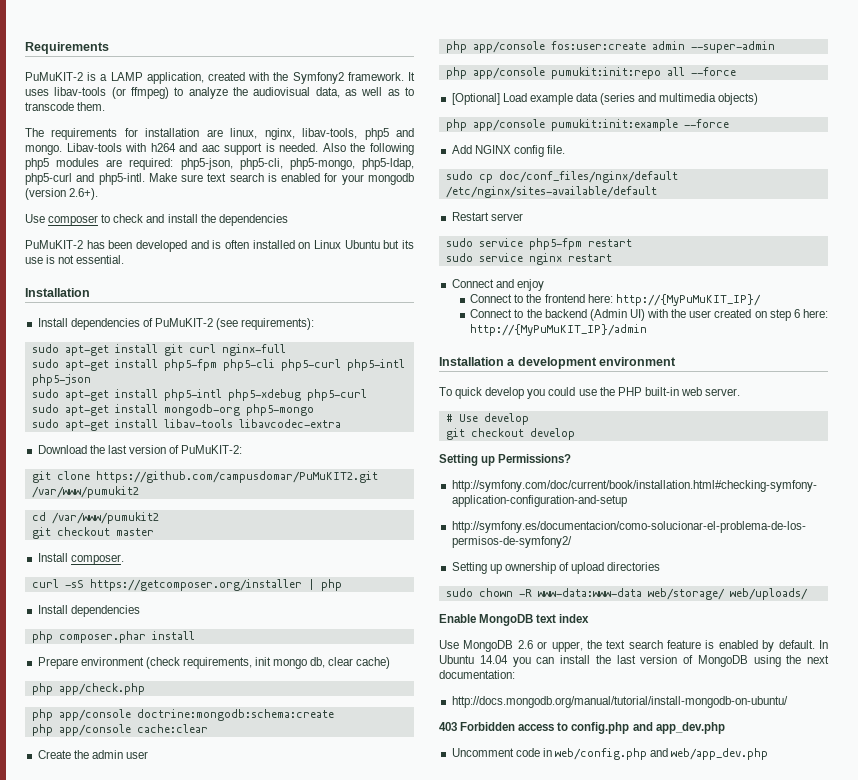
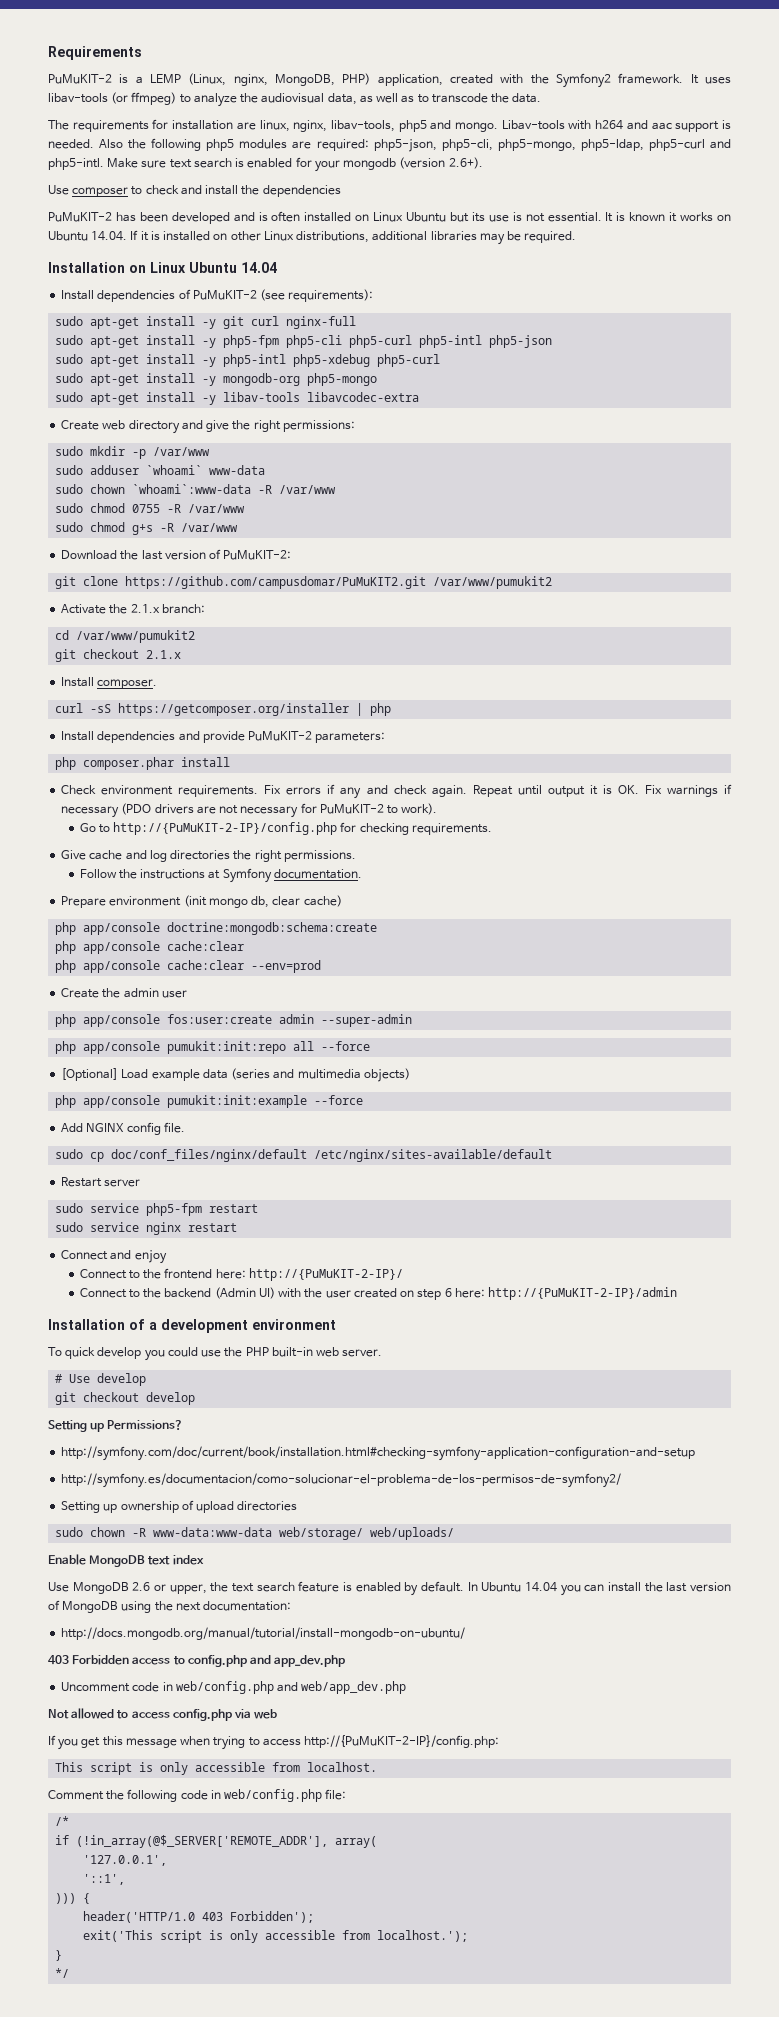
[110,72,143,81] LAMP -> [150,73,371,86] LEMP (Linux, nginx, MongoDB, PHP)
[77,102,106,111] them. -> [491,93,542,103] the data.
[25,288,90,297] // Installation -> [605,212,731,222] [48,230,577,245] [48,262,277,273] It is known it works on Ubuntu 14.04. If it is installed on other Linux distributions, additional libraries may be required. // Installation on Linux Ubuntu 14.04
(158, 348) none -> [202,319,217,329] -y
(158, 363) none -> [202,338,217,348] -y
(158, 393) none -> [202,357,217,367] -y
(158, 408) none -> [202,376,217,386] -y
(158, 423) none -> [202,395,217,405] -y
(341, 423) none -> [61,420,355,434] [55,446,211,459] [55,465,266,475] [55,484,337,494] [55,503,246,513] [55,522,239,535] // Create web directory and give the right permissions: // sudo mkdir -p /var/www // sudo adduser `whoami` www-data // sudo chown `whoami`:www-data -R /var/www // sudo chmod 0755 -R /var/www // sudo chmod g+s -R /var/www
(139, 492) none -> [61,604,205,614] // Activate the 2.1.x branch:
[115,528,154,536] master -> [146,650,182,659] 2.1.x
(140, 611) none -> [178,731,386,743] and provide PuMuKIT-2 parameters:
(195, 635) none -> [61,784,732,799] [61,803,438,818] [79,822,492,835] [61,850,356,862] [79,868,362,883] // Check environment requirements. Fix errors if any and check again. Repeat until output it is OK. Fix warnings if necessary (PDO drivers are not necessary for PuMuKIT-2 to work). // Go to http://{PuMuKIT-2-IP}/config.php for checking requirements. // Give cache and log directories the right permissions. // Follow the instructions at Symfony documentation.
[145,657,272,669] (check requirements, init -> [183,895,207,907] (init
[31,683,145,695] // php app/check.php -> (342, 901) none
(208, 728) none -> [55,960,322,973] // php app/console cache:clear --env=prod
[615,294,761,306] http://{MyPuMuKIT_IP}/ -> [248,1268,403,1281] http://{PuMuKIT-2-IP}/
[470,324,648,336] [439,357,504,366] http://{MyPuMuKIT_IP}/admin // Installation -> [488,1287,678,1300] [48,1319,145,1330] http://{PuMuKIT-2-IP}/admin // Installation of
(769, 754) none -> [48,1708,278,1721] [48,1735,500,1750] [55,1762,378,1775] [48,1789,347,1802] [55,1816,70,1826] [55,1835,378,1848] [83,1855,168,1866] [83,1874,126,1885] [55,1893,91,1904] [83,1911,315,1923] [83,1930,469,1943] [55,1950,63,1961] [55,1968,70,1978] // Not allowed to access config.php via web // If you get this message when trying to access http://{PuMuKIT-2-IP}/config.php: // This script is only accessible from localhost. // Comment the following code in web/config.php file: // /* // if (!in_array(@$_SERVER['REMOTE_ADDR'], array( // '127.0.0.1', // '::1', // ))) { // header('HTTP/1.0 403 Forbidden'); // exit('This script is only accessible from localhost.'); // } // */

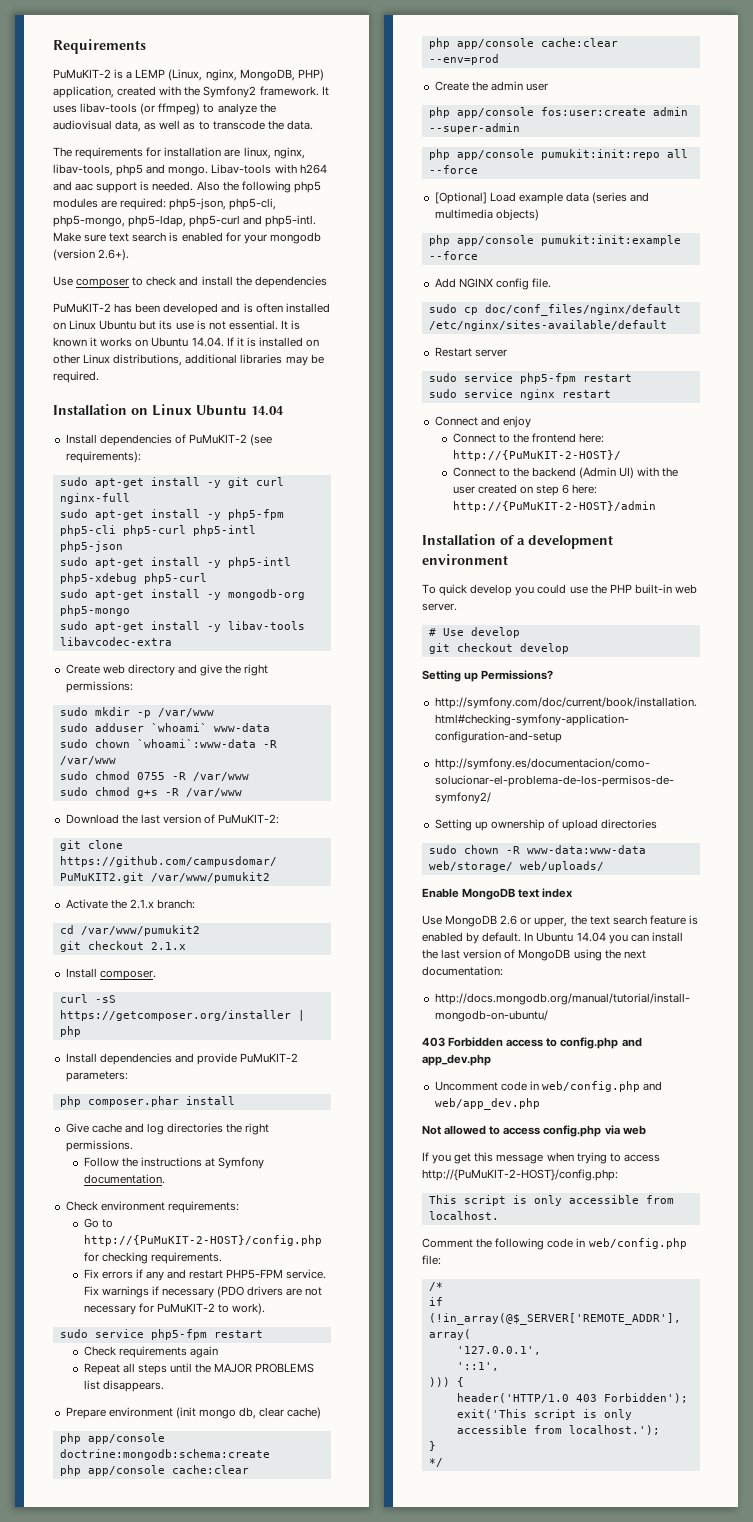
[61,784,732,799] [61,803,438,818] [79,822,492,835] // Check environment requirements. Fix errors if any and check again. Repeat until output it is OK. Fix warnings if necessary (PDO drivers are not necessary for PuMuKIT-2 to work). // Go to http://{PuMuKIT-2-IP}/config.php for checking requirements. -> (235, 1100) none
(362, 874) none -> [65,1201,239,1213] [83,1218,113,1228] [83,1235,322,1246] [83,1252,222,1264] [83,1269,327,1281] [83,1286,323,1298] [83,1303,265,1315] [59,1329,263,1340] [83,1346,218,1358] [83,1363,315,1375] [83,1380,164,1392] // Check environment requirements: // Go to http://{PuMuKIT-2-HOST}/config.php for checking requirements. // Fix errors if any and restart PHP5-FPM service. Fix warnings if necessary (PDO drivers are not necessary for PuMuKIT-2 to work). // sudo service php5-fpm restart // Check requirements again // Repeat all steps until the MAJOR PROBLEMS list disappears.
[248,1268,403,1281] http://{PuMuKIT-2-IP}/ -> [452,450,621,461] http://{PuMuKIT-2-HOST}/
[488,1287,678,1300] http://{PuMuKIT-2-IP}/admin -> [452,501,656,512] http://{PuMuKIT-2-HOST}/admin
[304,1735,500,1748] http://{PuMuKIT-2-IP}/config.php: -> [422,1169,618,1181] http://{PuMuKIT-2-HOST}/config.php:

